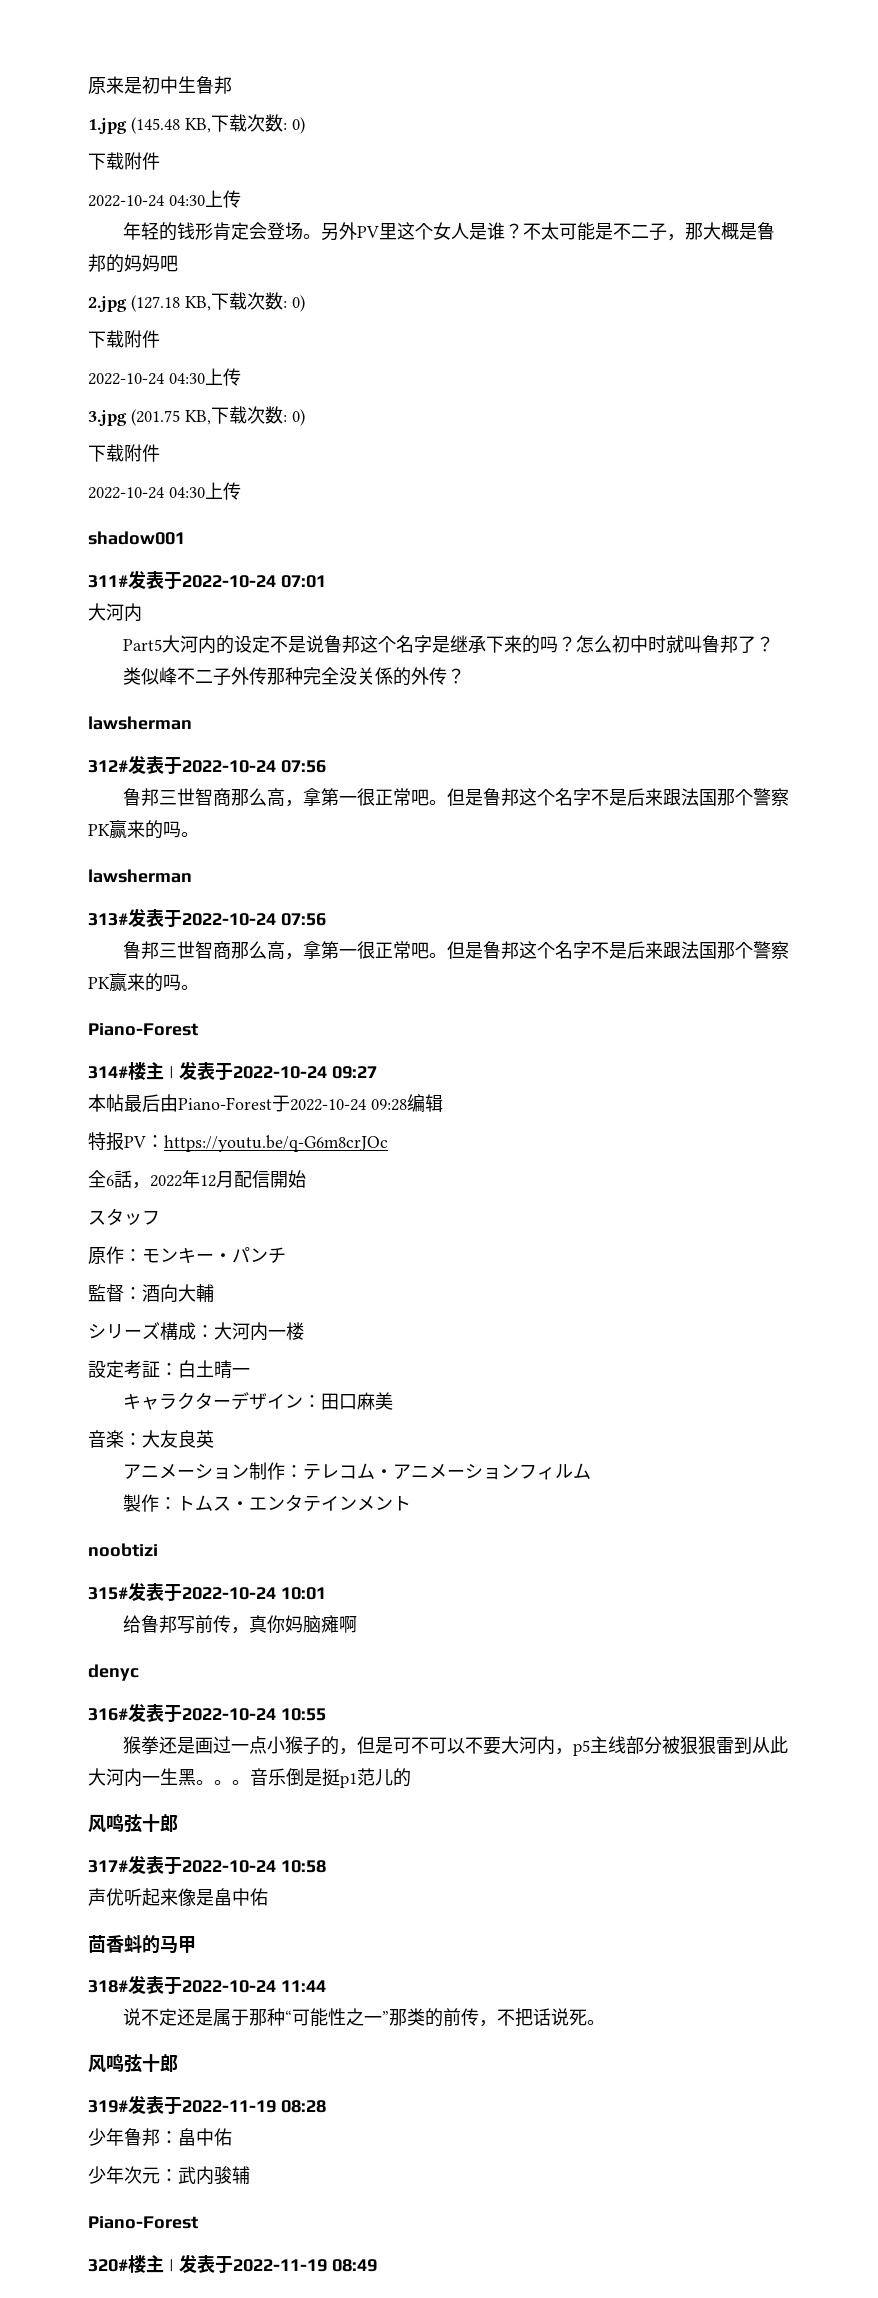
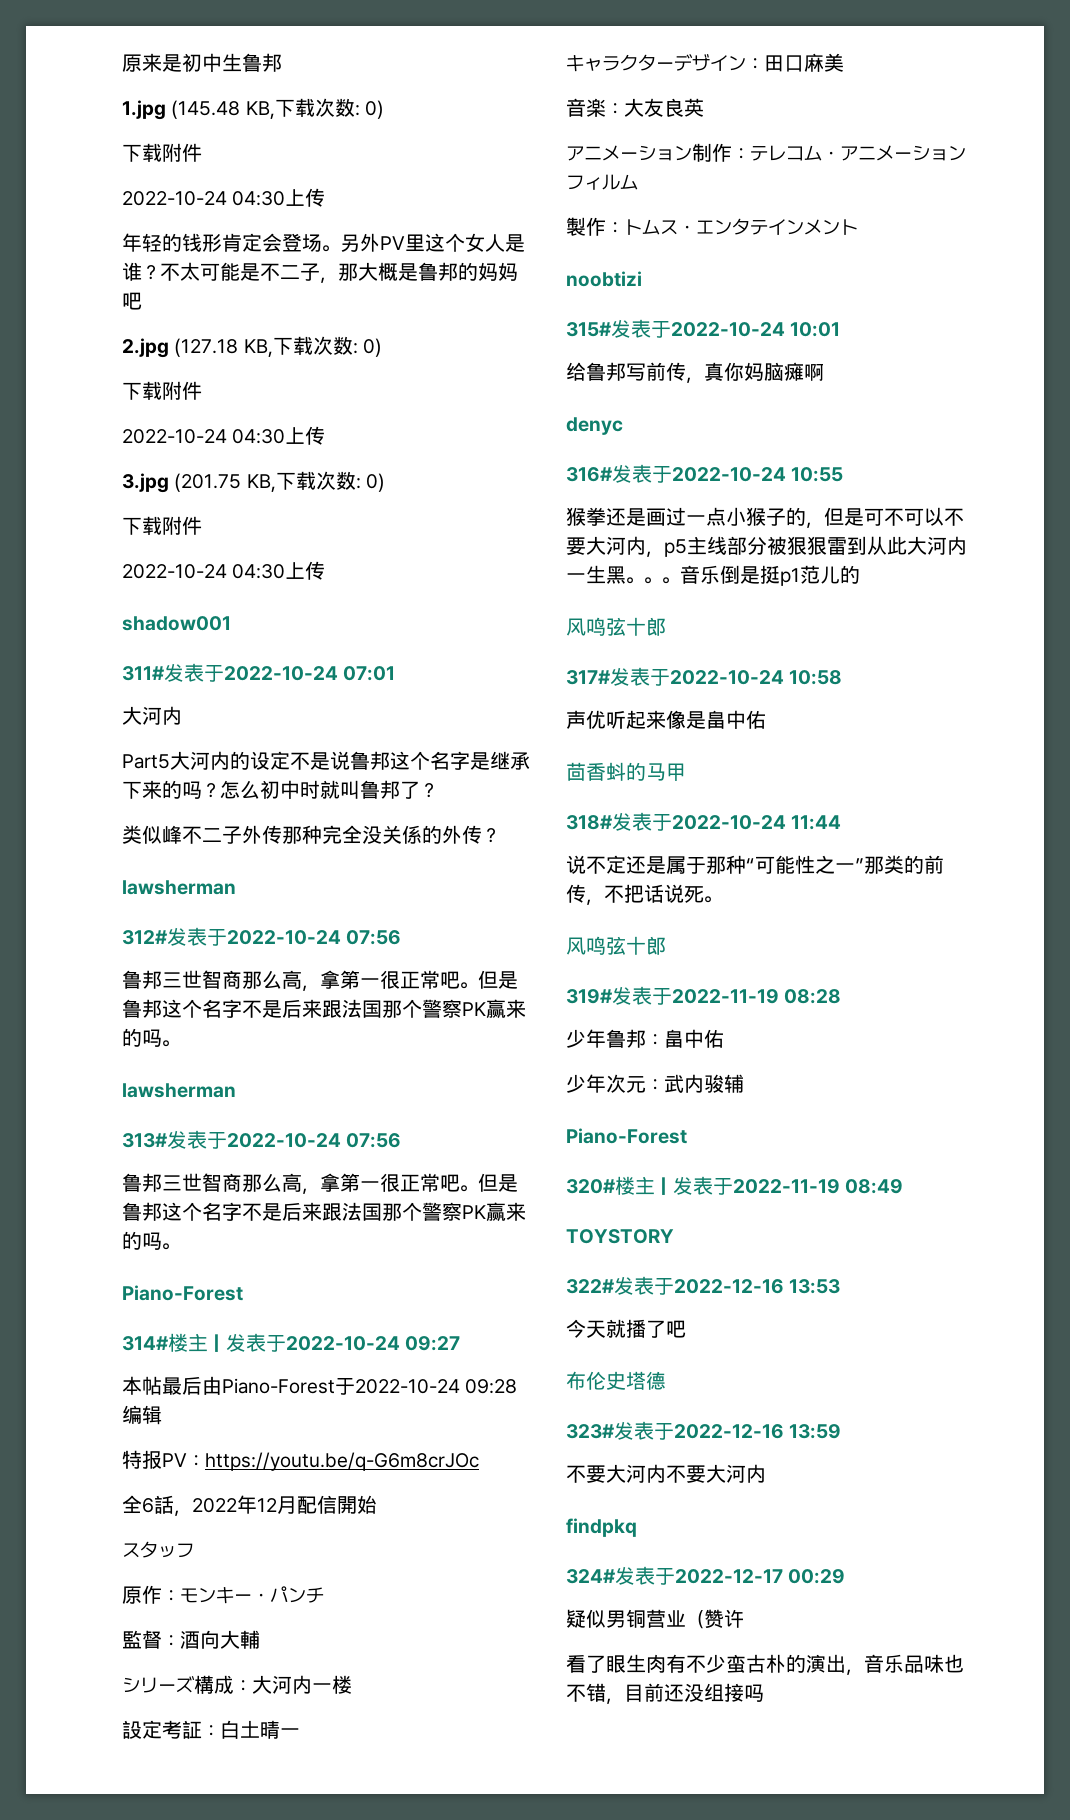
(377, 2265) none -> [566,1229,674,1244] [566,1276,841,1295] [566,1319,686,1338] [566,1371,666,1390] [566,1421,842,1440] [566,1464,766,1483] [566,1518,637,1537] [566,1566,846,1585] [566,1609,744,1629] [566,1654,964,1675] [566,1683,764,1704] // TOYSTORY // 322#发表于2022-12-16 13:53 // 今天就播了吧 // 布伦史塔德 // 323#发表于2022-12-16 13:59 // 不要大河内不要大河内 // findpkq // 324#发表于2022-12-17 00:29 // 疑似男铜营业（赞许 // 看了眼生肉有不少蛮古朴的演出，音乐品味也不错，目前还没组接吗

